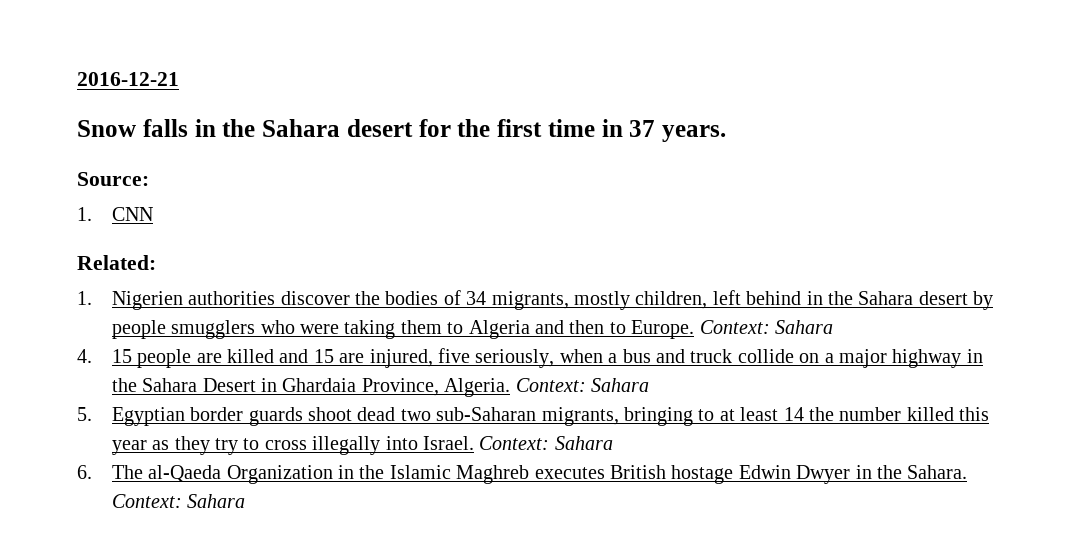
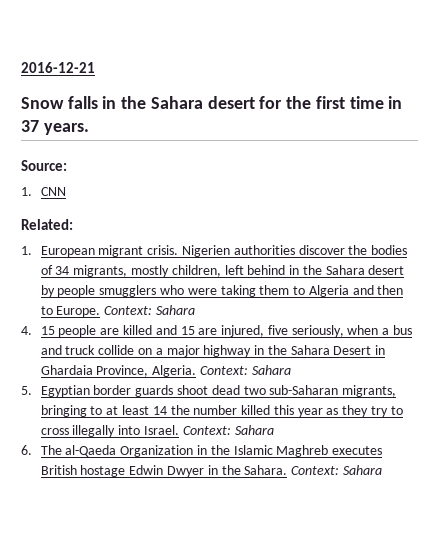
(92, 298) none -> [40,245,179,257] European migrant crisis.

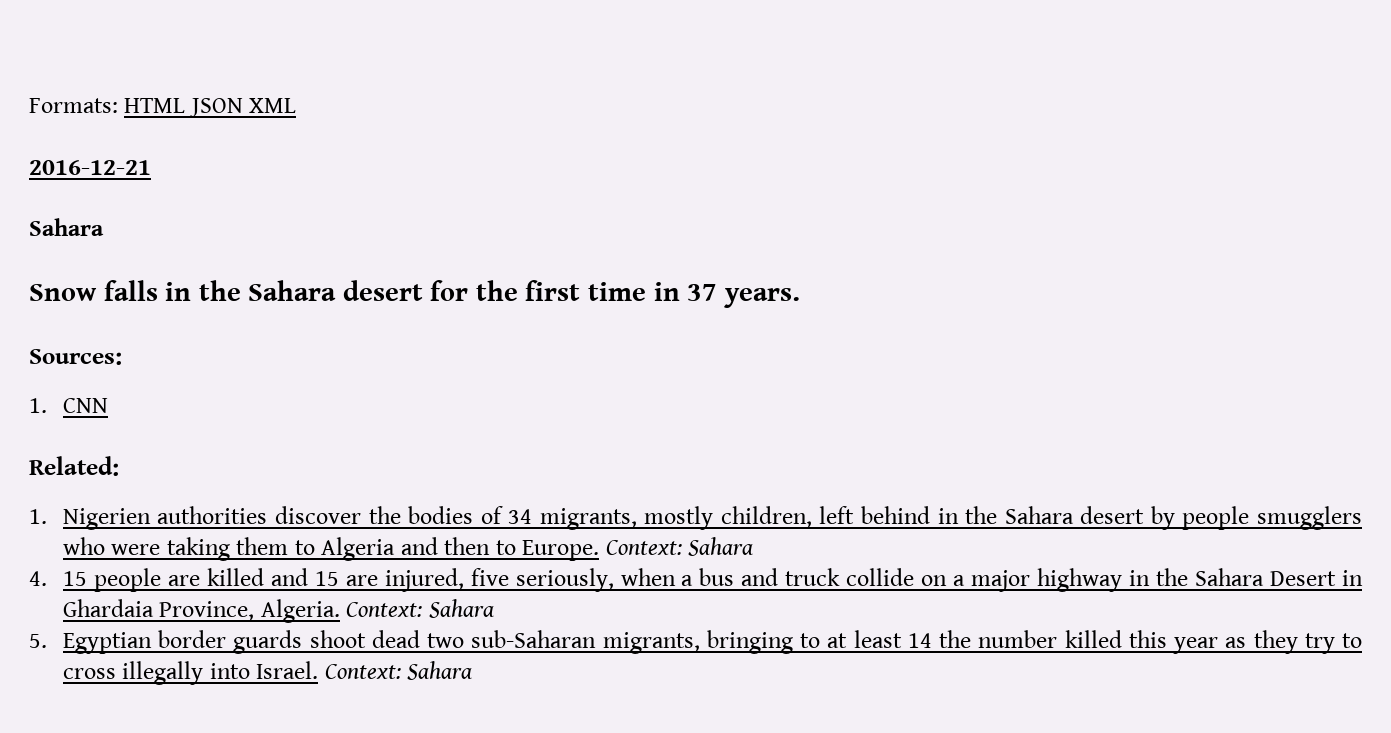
(21, 67) none -> [29,98,297,117] Formats: HTML JSON XML //
(95, 67) none -> [29,218,104,236] // Sahara
[21,160,67,171] Source: -> [29,349,122,365] Sources:
[40,245,179,257] European migrant crisis. -> (47, 516) none
[21,445,383,457] [40,465,382,477] // 6. The al-Qaeda Organization in the Islamic Maghreb executes British hostage Edwin Dwyer in the Sahara. Context: Sahara -> (473, 670) none

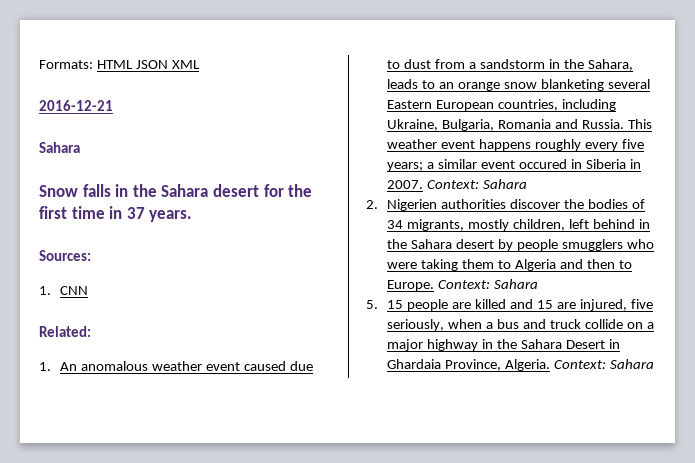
(47, 516) none -> [60,361,313,371] [387,59,633,71] [387,79,650,91] [387,99,617,111] [387,119,652,131] [387,139,644,151] [387,159,641,171] [387,179,528,189] [366,200,378,209] An anomalous weather event caused due to dust from a sandstorm in the Sahara, leads to an orange snow blanketing several Eastern European countries, including Ukraine, Bulgaria, Romania and Russia. This weather event happens roughly every five years; a similar event occured in Siberia in 2007. Context: Sahara // 2.
[29,571,47,586] 4. -> [366,300,378,309] 5.
[29,630,1362,654] [62,661,473,685] // 5. Egyptian border guards shoot dead two sub-Saharan migrants, bringing to at least 14 the number killed this year as they try to cross illegally into Israel. Context: Sahara -> (654, 364) none

